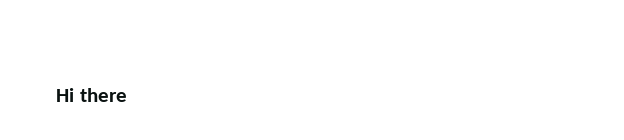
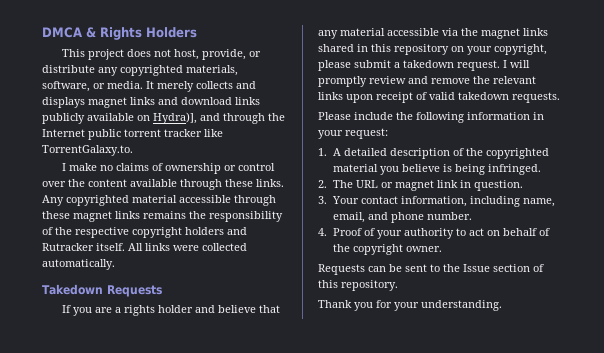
[56,88,127,102] Hi there -> [42,27,197,40] [61,49,261,60] [42,65,238,76] [42,81,256,92] [42,97,260,108] [42,112,285,124] [42,129,223,140] [42,145,133,156] [61,163,275,174] [42,179,284,190] [42,195,276,206] [42,211,283,222] [42,227,247,238] [42,243,247,251] [42,259,115,270] [42,284,162,297] [61,305,280,316] [318,28,548,39] [318,44,547,55] [318,60,530,71] [318,76,536,87] [318,92,560,103] [318,112,544,123] [318,128,388,139] [318,148,550,159] [333,164,542,175] [318,180,524,191] [318,196,556,207] [333,212,473,223] [318,228,551,239] [333,244,443,255] [318,264,544,275] [318,280,398,291] [318,300,502,311] DMCA & Rights Holders // This project does not host, provide, or distribute any copyrighted materials, software, or media. It merely collects and displays magnet links and download links publicly available on Hydra)], and through the Internet public torrent tracker like TorrentGalaxy.to. // I make no claims of ownership or control over the content available through these links. Any copyrighted material accessible through these magnet links remains the responsibility of the respective copyright holders and Rutracker itself. All links were collected automatically. // Takedown Requests // If you are a rights holder and believe that any material accessible via the magnet links shared in this repository on your copyright, please submit a takedown request. I will promptly review and remove the relevant links upon receipt of valid takedown requests. // Please include the following information in your request: // 1. A detailed description of the copyrighted material you believe is being infringed. // 2. The URL or magnet link in question. // 3. Your contact information, including name, email, and phone number. // 4. Proof of your authority to act on behalf of the copyright owner. // Requests can be sent to the Issue section of this repository. // Thank you for your understanding.

